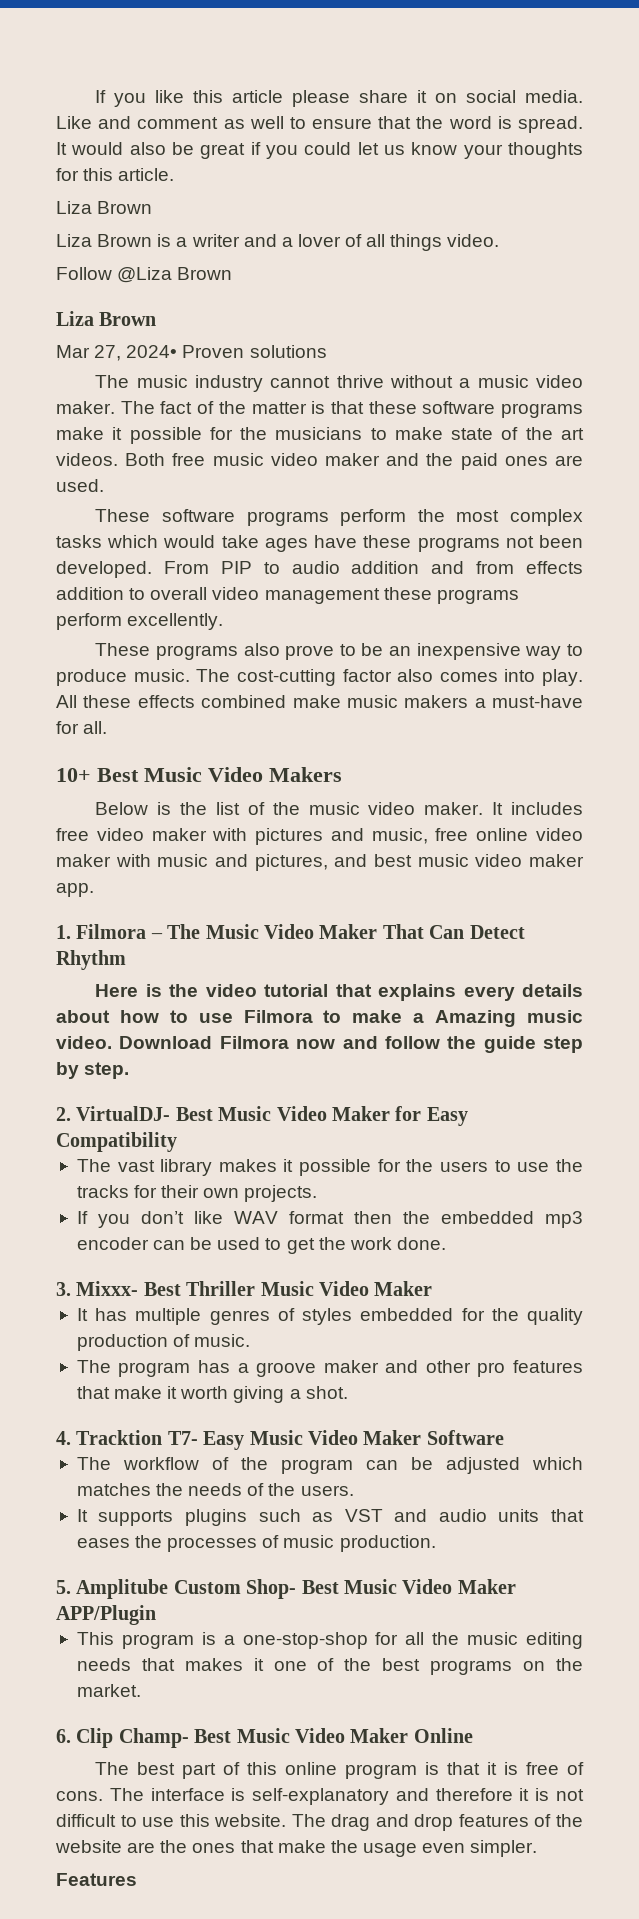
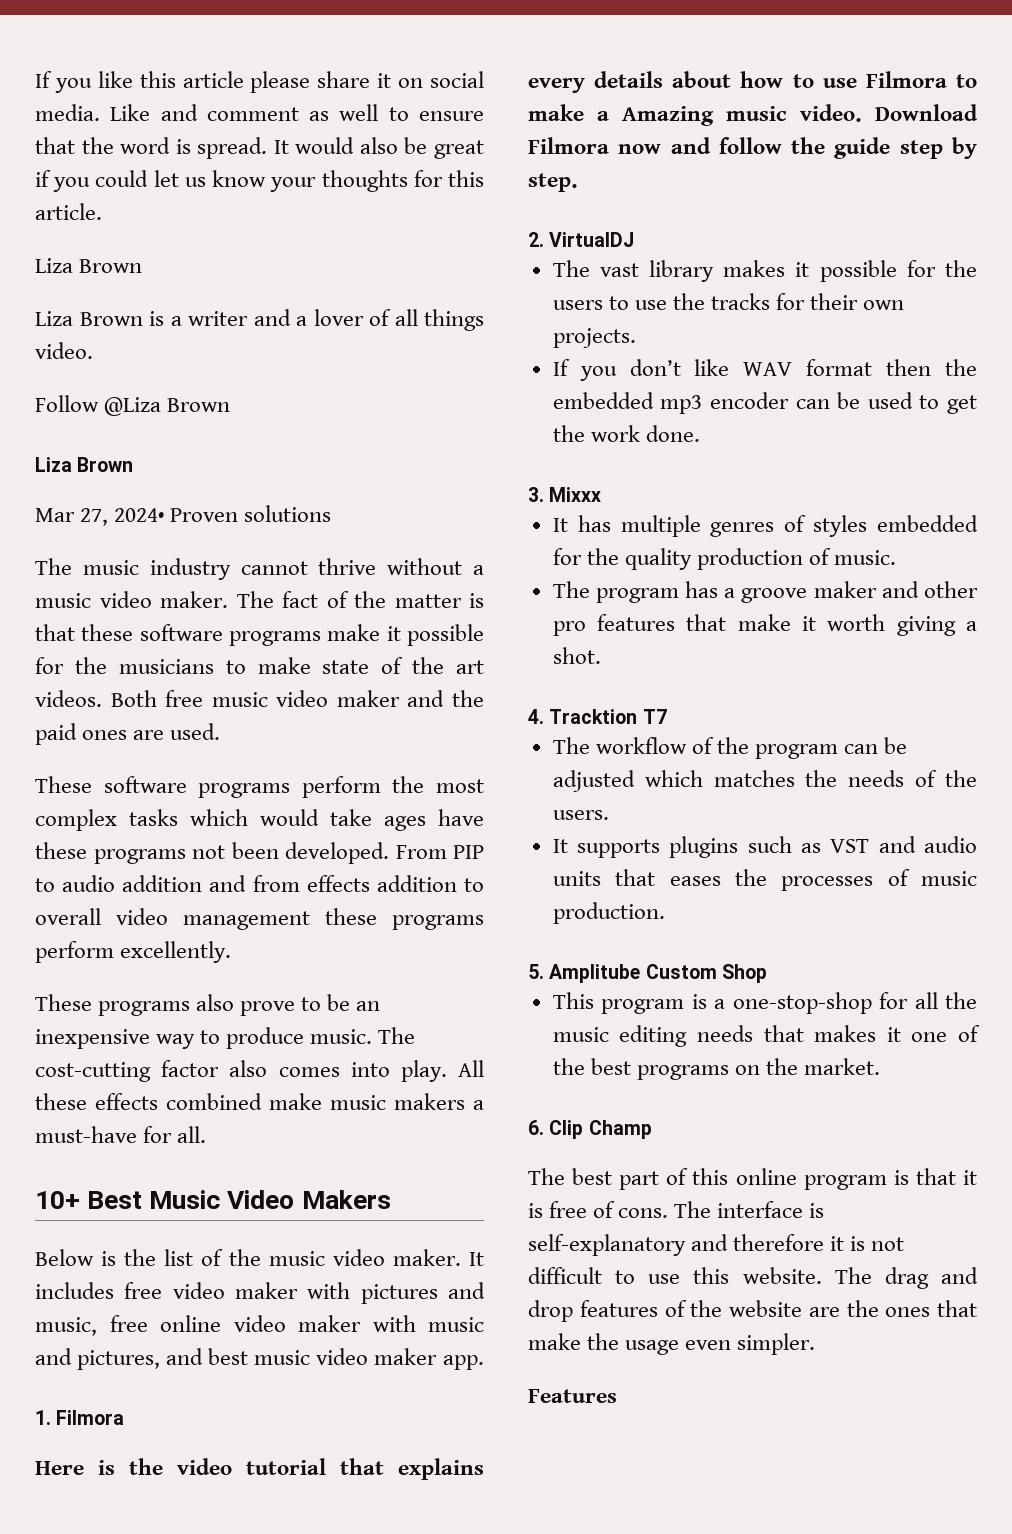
[150,924,525,939] [56,950,126,970] – The Music Video Maker That Can Detect Rhythm -> (125, 1417) none
[76,1106,468,1126] [56,1132,177,1152] VirtualDJ- Best Music Video Maker for Easy Compatibility -> [549,232,635,247] VirtualDJ
[76,1281,433,1296] Mixxx- Best Thriller Music Video Maker -> [549,487,602,502] Mixxx
[167,1430,504,1450] T7- Easy Music Video Maker Software -> [642,709,667,724] T7
[246,1579,516,1599] [56,1605,156,1625] Shop- Best Music Video Maker APP/Plugin -> [721,964,767,983] Shop
[118,1728,473,1748] Champ- Best Music Video Maker Online -> [588,1120,652,1139] Champ

